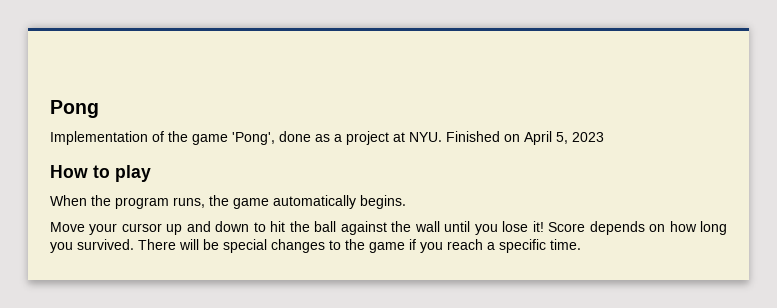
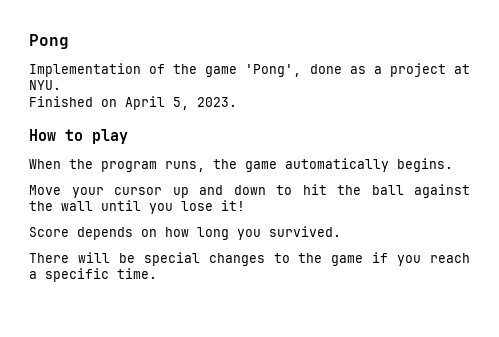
(442, 137) none -> (61, 85) //
[572,132,604,142] 2023 -> [197,97,237,107] 2023.
(544, 226) none -> (245, 205) //
(134, 244) none -> (341, 231) //

